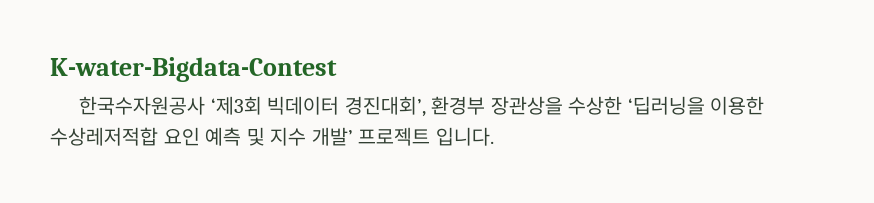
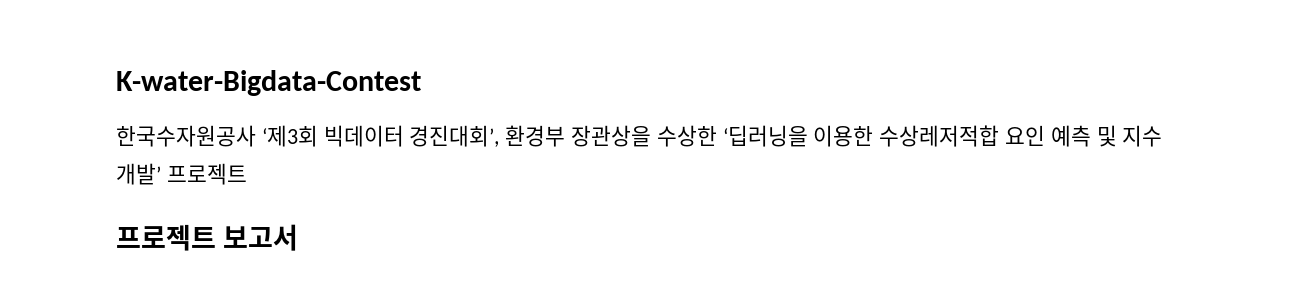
[435,127,494,146] 입니다. -> [116,224,299,251] // 프로젝트 보고서

